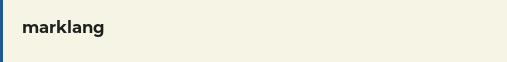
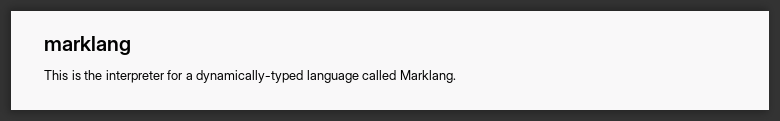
(105, 28) none -> [44,70,456,83] // This is the interpreter for a dynamically-typed language called Marklang.

